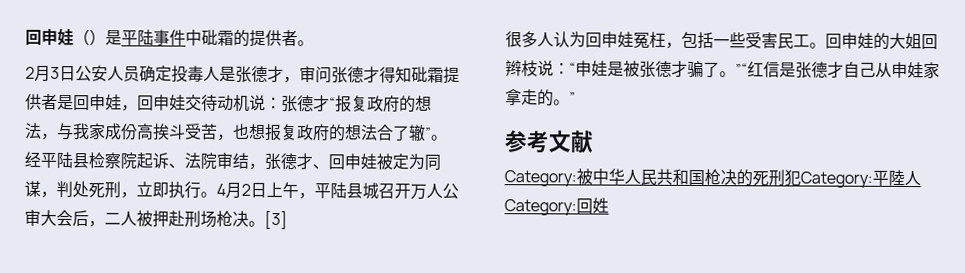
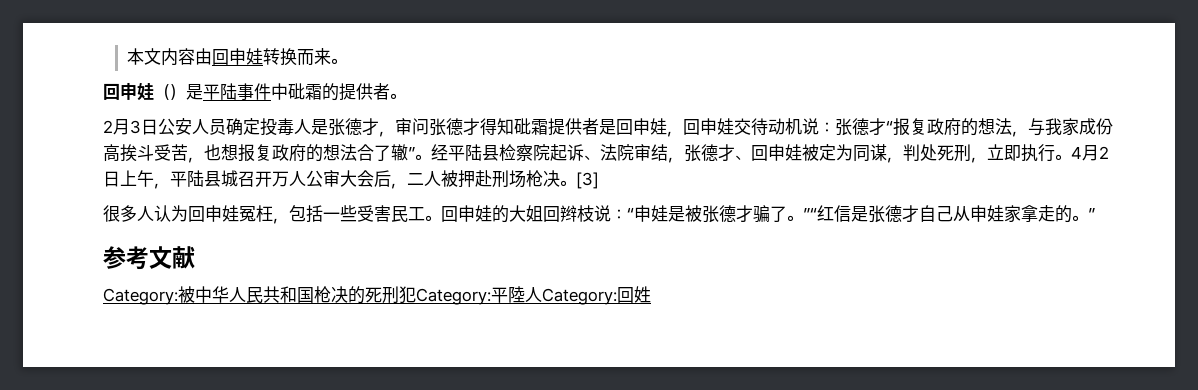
(25, 37) none -> [127,48,348,66] 本文内容由回申娃转换而来。 //

